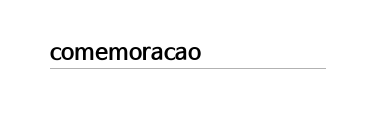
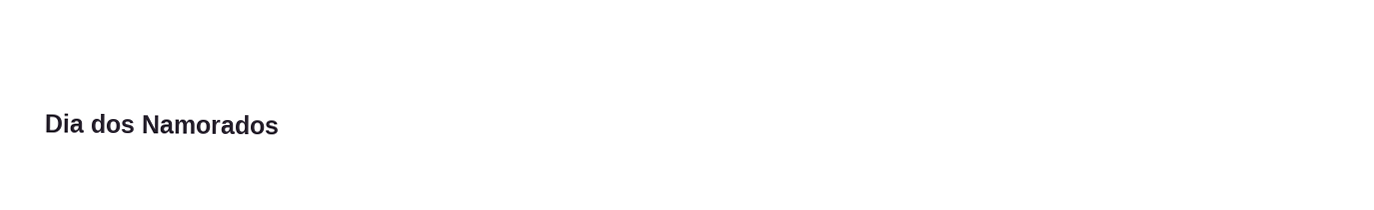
[50,46,201,61] comemoracao -> [44,113,279,135] Dia dos Namorados

